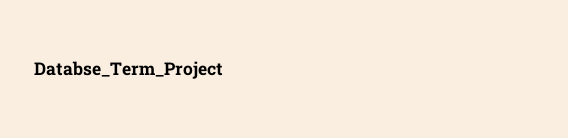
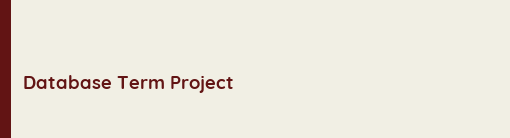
[34,61,223,79] Databse_Term_Project -> [23,75,234,93] Database Term Project

